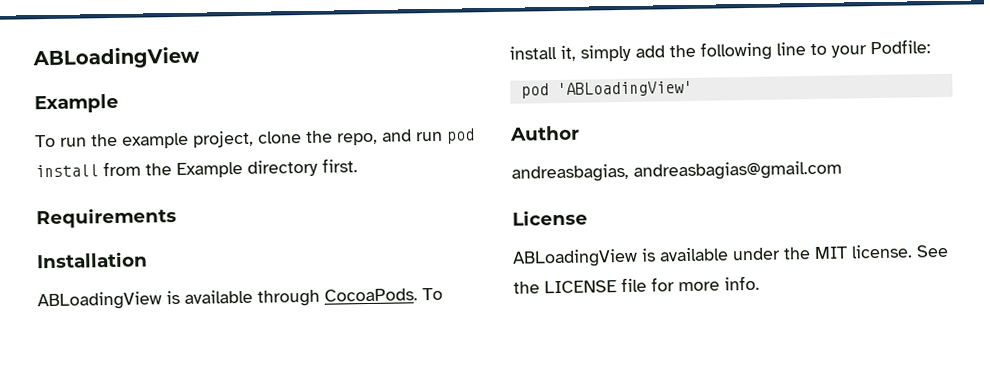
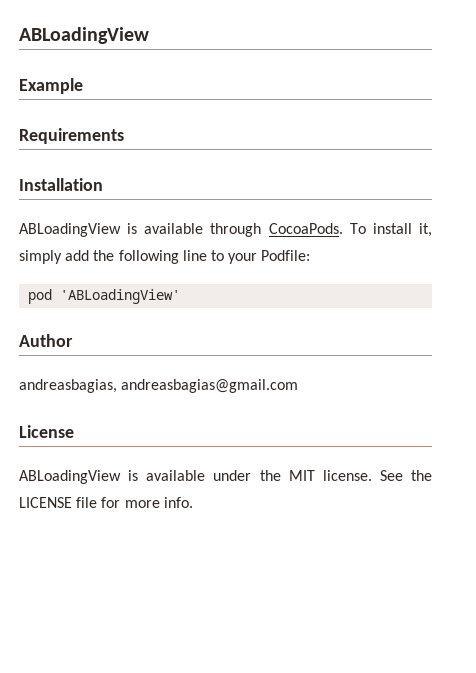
[35,128,475,149] [35,158,358,178] // To run the example project, clone the repo, and run pod install from the Example directory first. -> (83, 86) none

